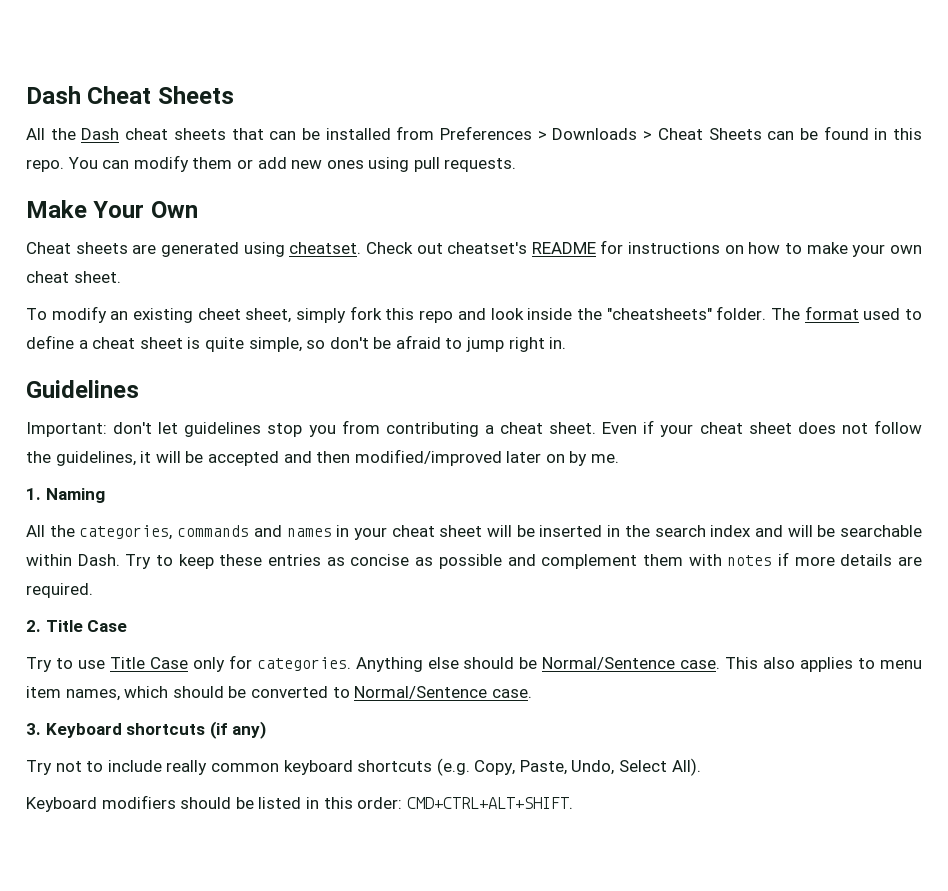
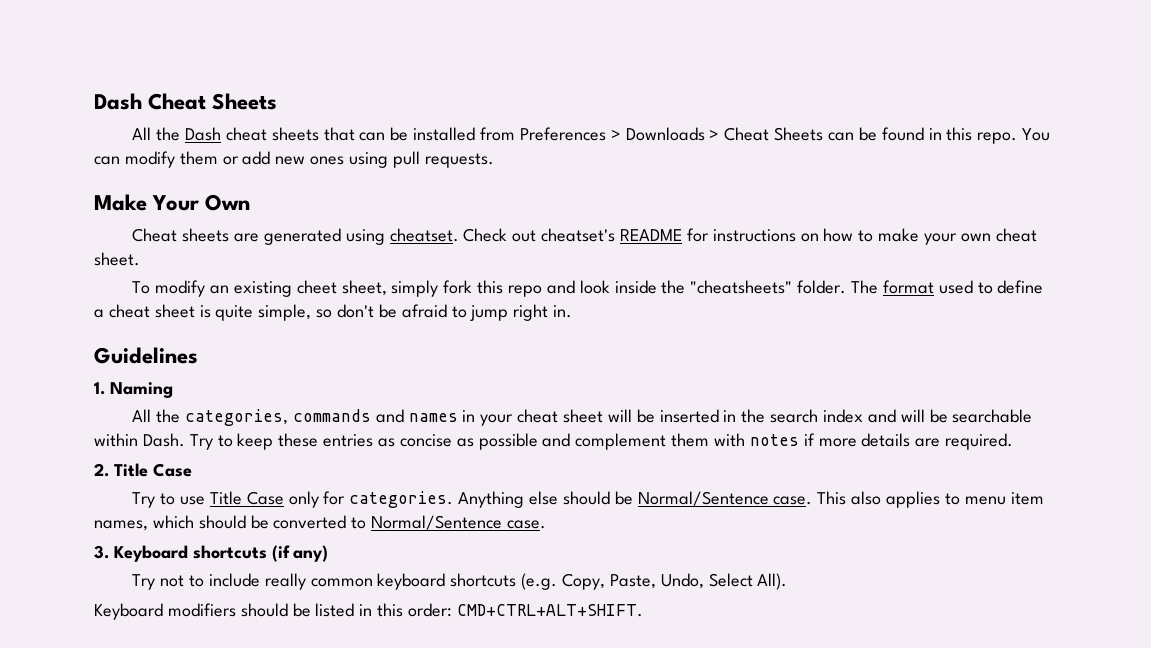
[26,420,922,437] [26,449,620,466] // Important: don't let guidelines stop you from contributing a cheat sheet. Even if your cheat sheet does not follow the guidelines, it will be accepted and then modified/improved later on by me. -> (198, 355) none

